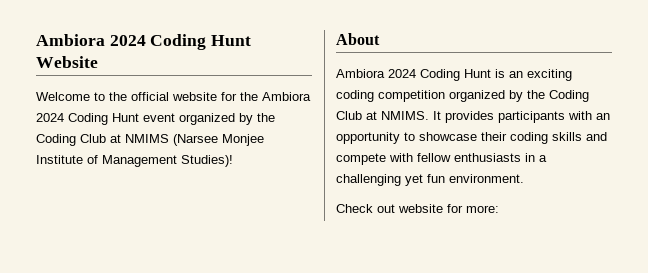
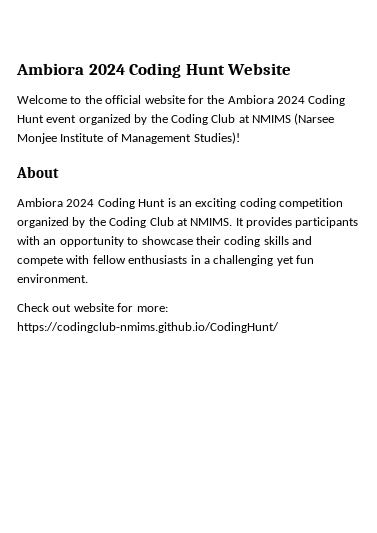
(499, 209) none -> [17,322,279,333] https://codingclub-nmims.github.io/CodingHunt/

